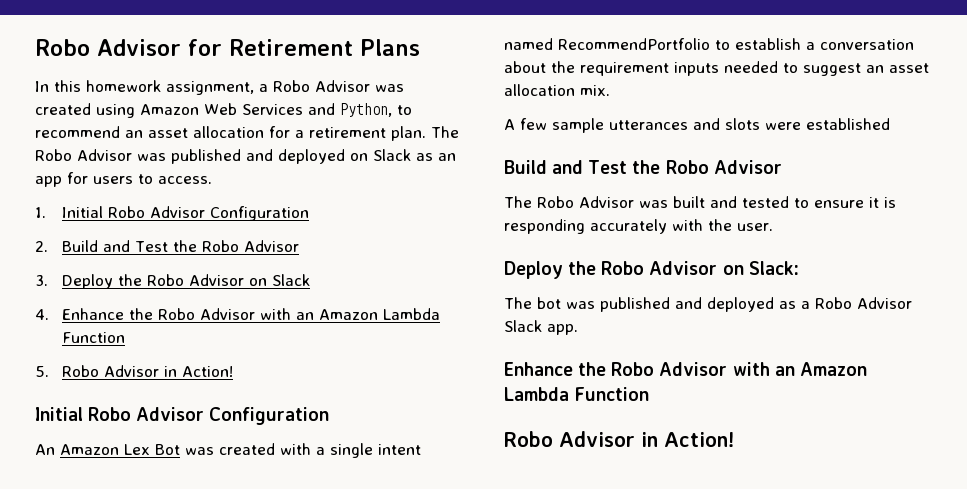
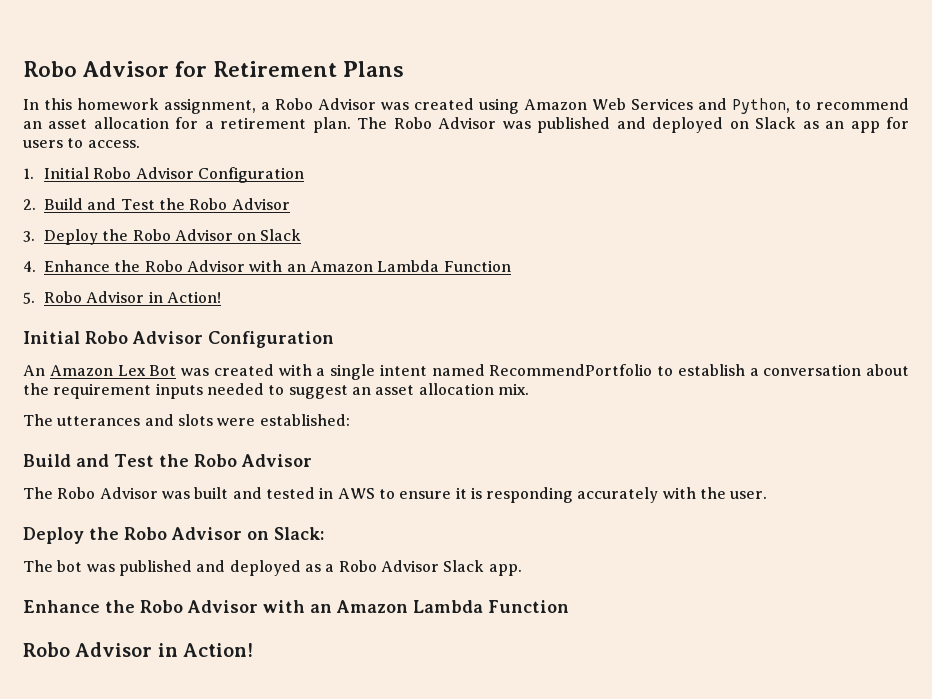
[504,118,604,133] A few sample -> [23,414,53,426] The
[806,118,890,130] established -> [259,414,350,426] established:
(789, 202) none -> [319,487,375,499] in AWS

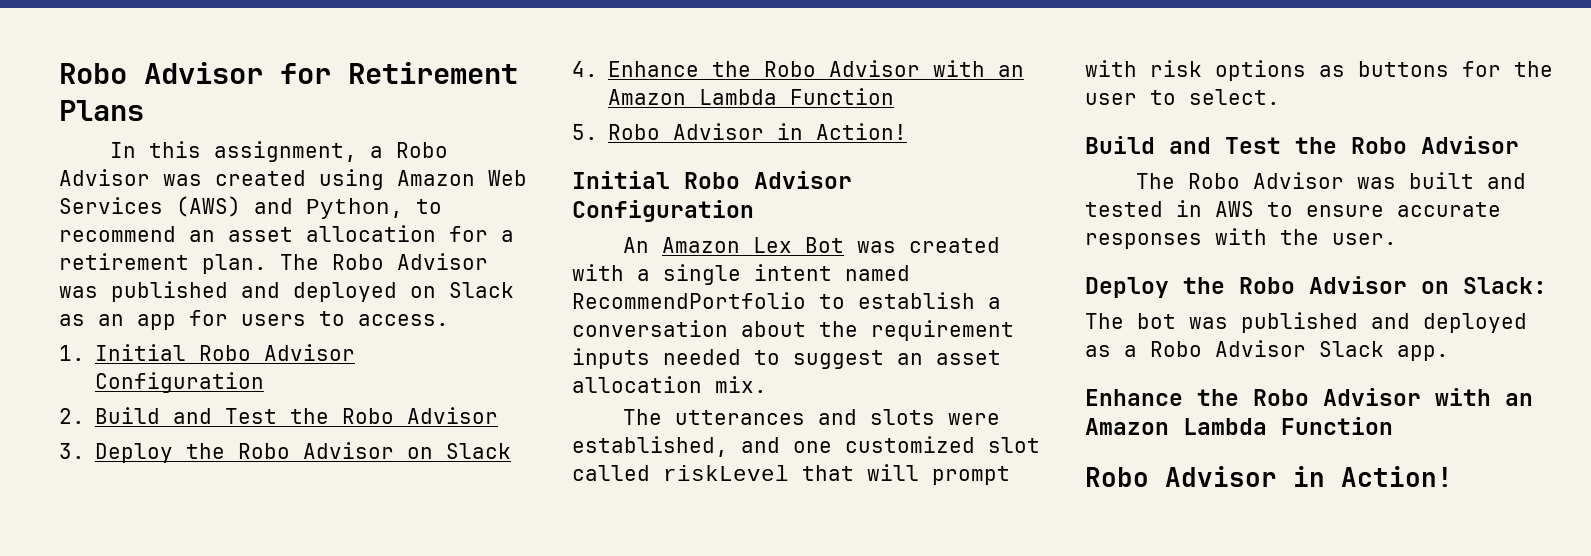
[77,98,159,110] homework -> (202, 149) none
(693, 104) none -> [176,196,241,217] (AWS)
[259,414,350,426] established: -> [572,436,1040,457] [572,464,1010,485] [1085,60,1553,81] [1085,89,1280,105] established, and one customized slot called riskLevel that will prompt with risk options as buttons for the user to select.
[455,487,659,503] it is responding accurately -> [1397,202,1501,217] [1085,233,1202,249] accurate responses

